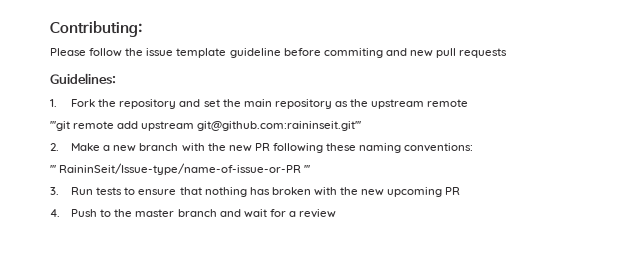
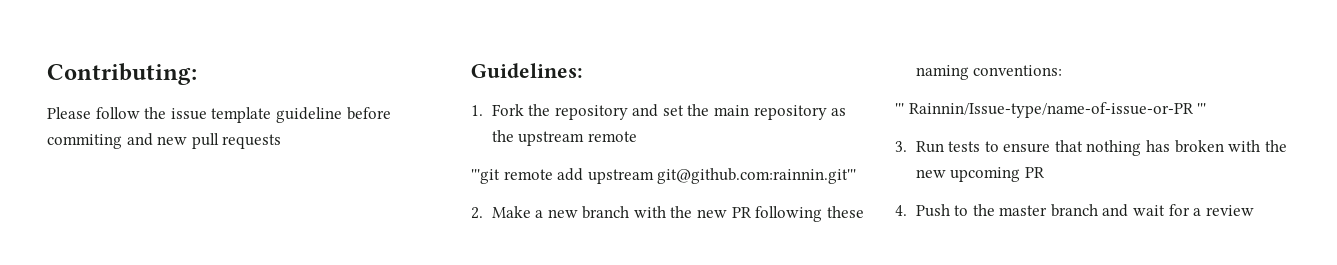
[197,121,362,131] git@github.com:raininseit.git''' -> [657,168,857,184] git@github.com:rainnin.git'''
[59,163,302,175] RaininSeit/Issue-type/name-of-issue-or-PR -> [908,102,1194,118] Rainnin/Issue-type/name-of-issue-or-PR

